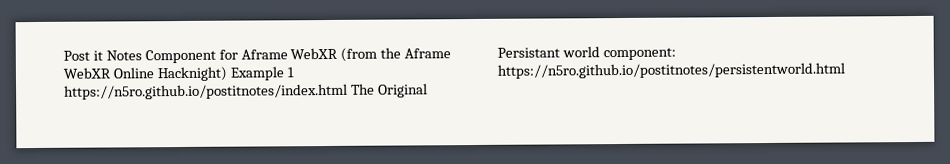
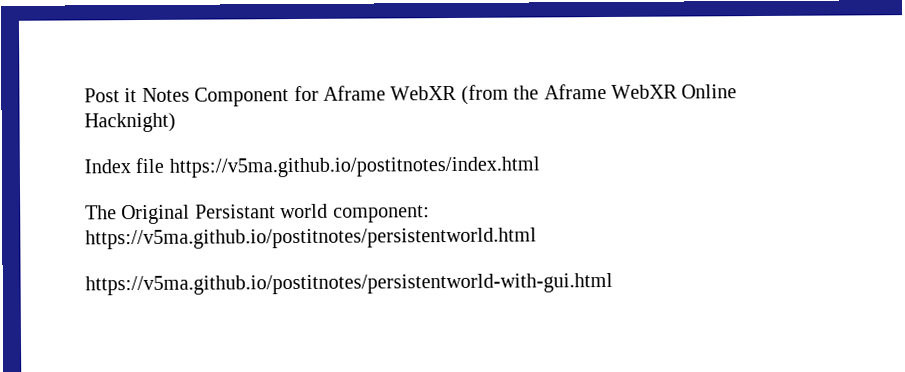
[229,66,294,81] [64,83,348,100] Example 1 https://n5ro.github.io/postitnotes/index.html -> [84,156,540,178] // Index file https://v5ma.github.io/postitnotes/index.html //
[497,62,845,79] https://n5ro.github.io/postitnotes/persistentworld.html -> [85,227,537,250] [85,272,613,296] https://v5ma.github.io/postitnotes/persistentworld.html // https://v5ma.github.io/postitnotes/persistentworld-with-gui.html

